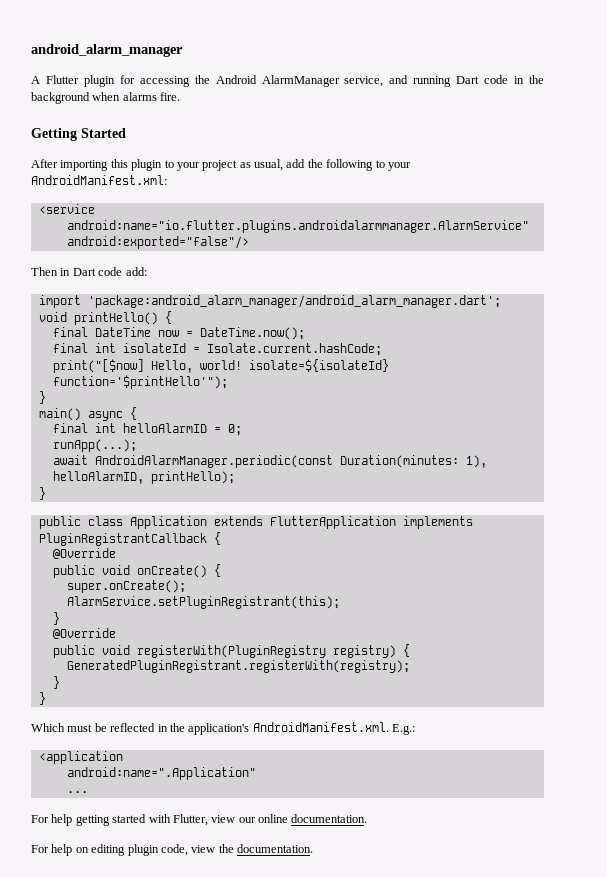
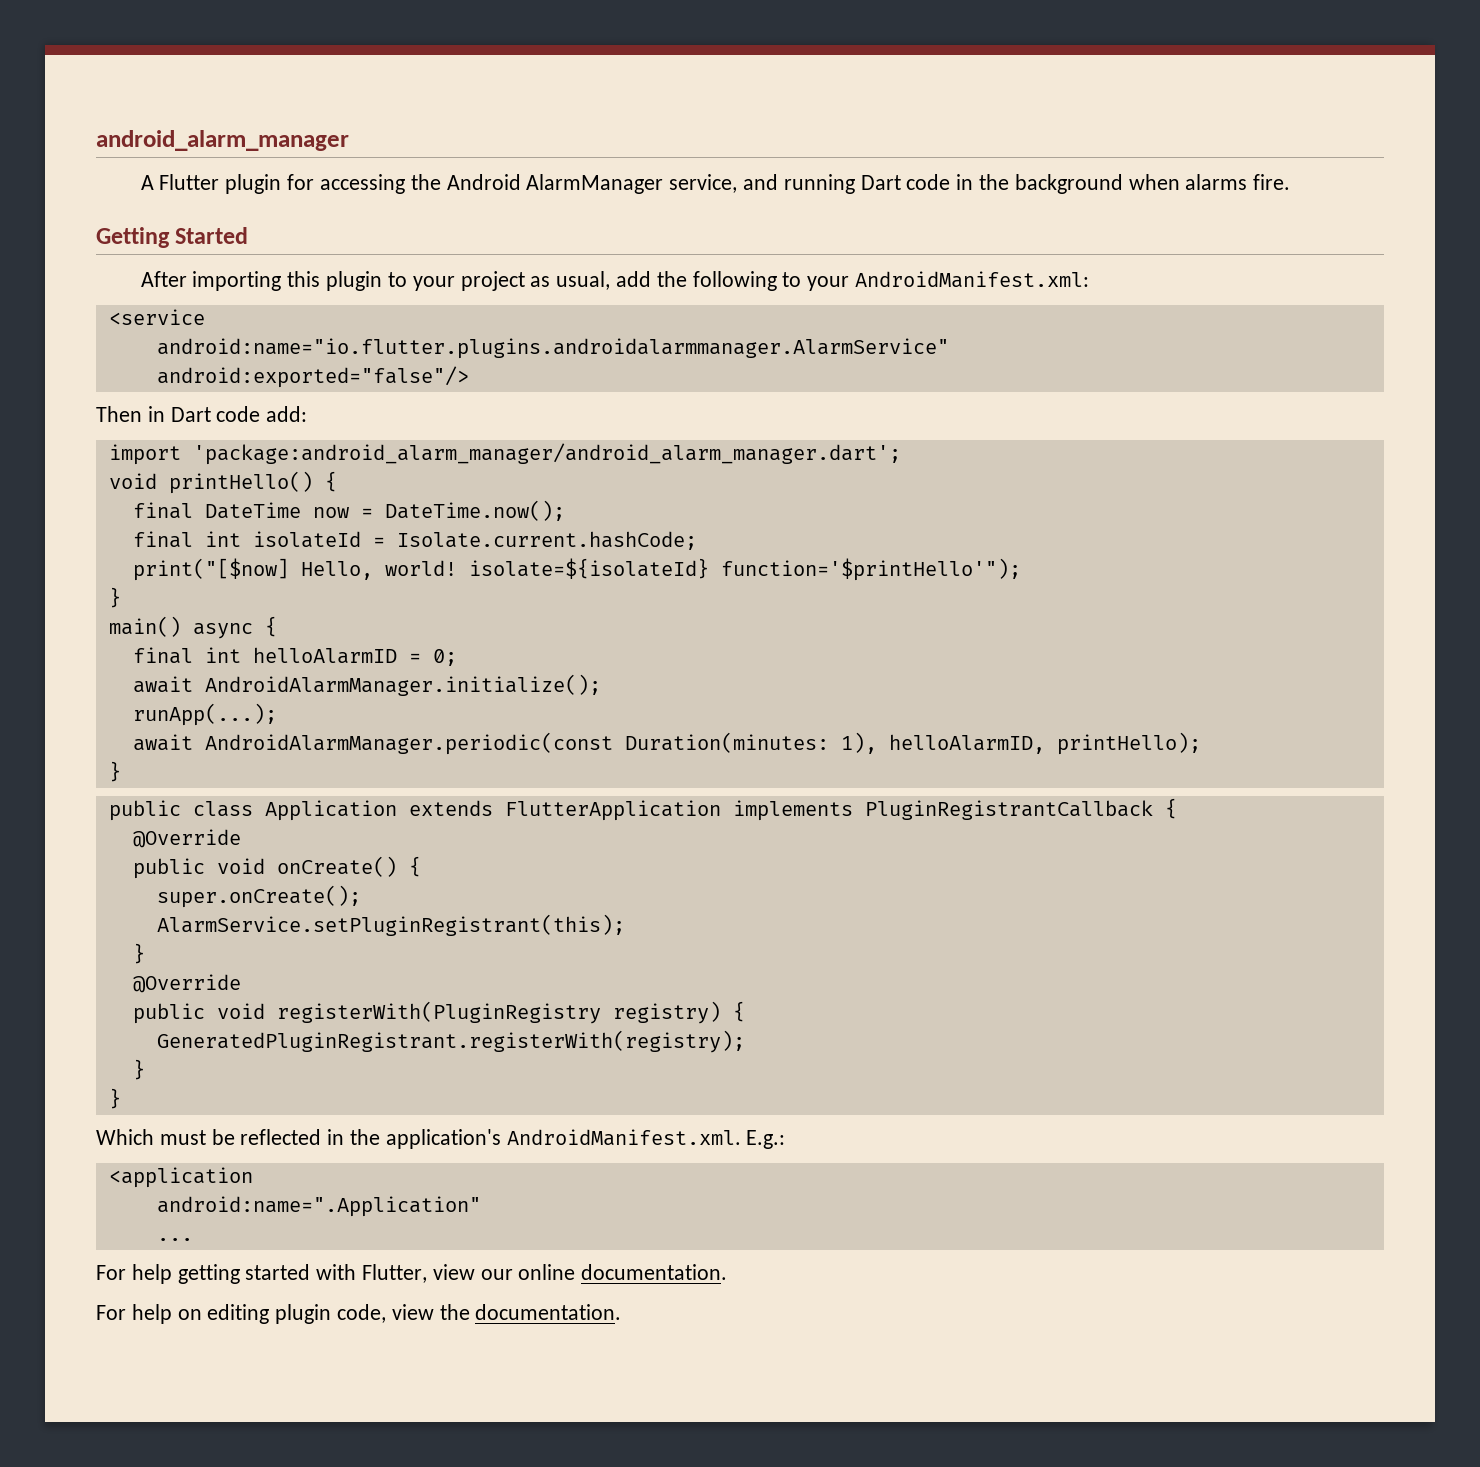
(242, 430) none -> [132,674,601,696] // await AndroidAlarmManager.initialize();

